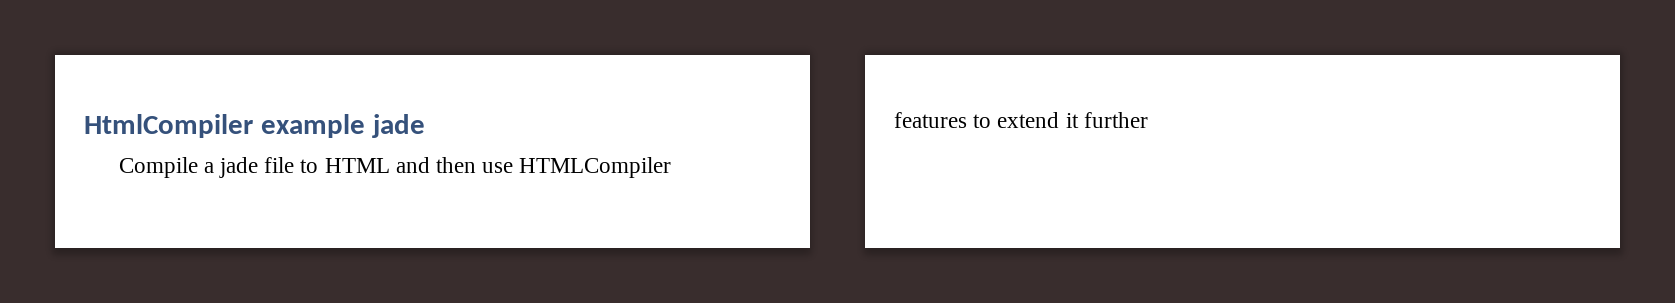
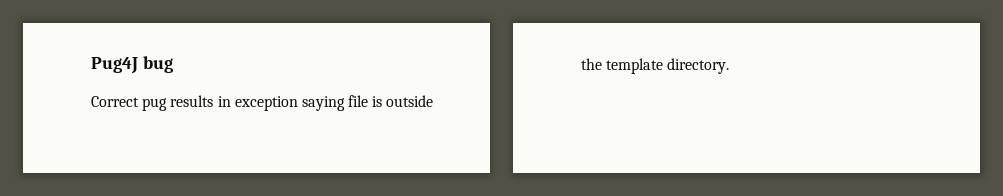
[84,114,425,138] [118,157,672,178] [894,112,1148,128] HtmlCompiler example jade // Compile a jade file to HTML and then use HTMLCompiler features to extend it further -> [91,56,173,74] [91,95,434,111] [581,58,730,74] Pug4J bug // Correct pug results in exception saying file is outside the template directory.

